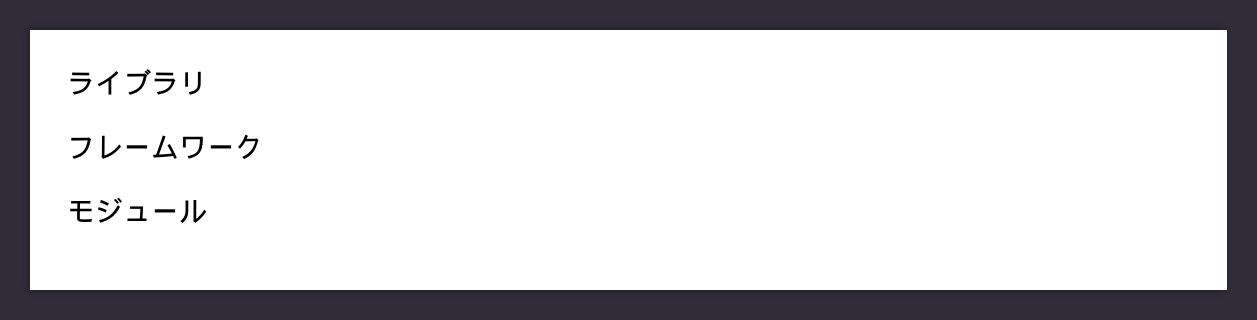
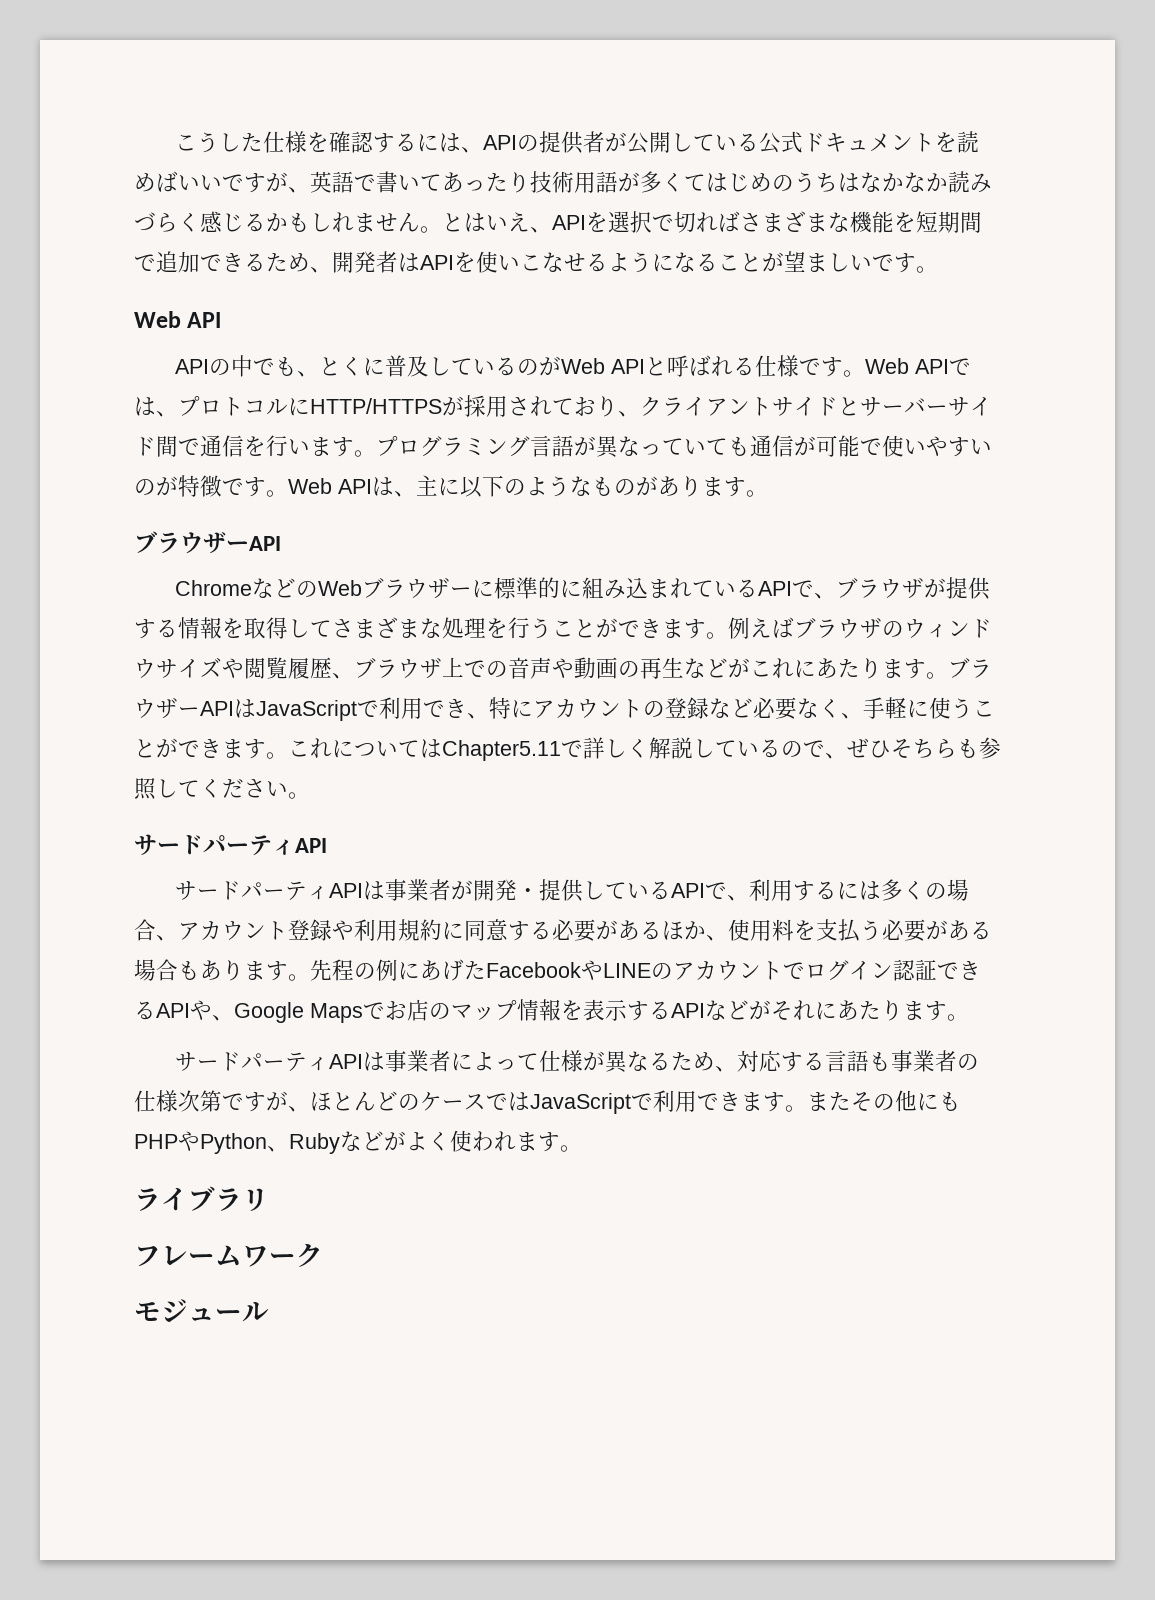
(67, 83) none -> [175,131,980,154] [134,171,992,193] [134,211,982,233] [134,251,938,273] [134,311,222,328] [175,355,972,377] [134,395,992,417] [134,435,992,458] [134,475,768,498] [134,531,281,554] [175,577,991,600] [134,617,992,639] [134,657,992,679] [134,697,995,721] [134,737,1001,761] [134,778,310,800] [134,834,327,856] [175,879,970,902] [134,919,992,942] [134,959,981,981] [134,999,969,1023] [175,1050,980,1073] [134,1090,961,1114] [134,1130,582,1154] こうした仕様を確認するには、APIの提供者が公開している公式ドキュメントを読めばいいですが、英語で書いてあったり技術用語が多くてはじめのうちはなかなか読みづらく感じるかもしれません。とはいえ、APIを選択で切ればさまざまな機能を短期間で追加できるため、開発者はAPIを使いこなせるようになることが望ましいです。 // Web API // APIの中でも、とくに普及しているのがWeb APIと呼ばれる仕様です。Web APIでは、プロトコルにHTTP/HTTPSが採用されており、クライアントサイドとサーバーサイド間で通信を行います。プログラミング言語が異なっていても通信が可能で使いやすいのが特徴です。Web APIは、主に以下のようなものがあります。 // ブラウザーAPI // ChromeなどのWebブラウザーに標準的に組み込まれているAPIで、ブラウザが提供する情報を取得してさまざまな処理を行うことができます。例えばブラウザのウィンドウサイズや閲覧履歴、ブラウザ上での音声や動画の再生などがこれにあたります。ブラウザーAPIはJavaScriptで利用でき、特にアカウントの登録など必要なく、手軽に使うことができます。これについてはChapter5.11で詳しく解説しているので、ぜひそちらも参照してください。 // サードパーティAPI // サードパーティAPIは事業者が開発・提供しているAPIで、利用するには多くの場合、アカウント登録や利用規約に同意する必要があるほか、使用料を支払う必要がある場合もあります。先程の例にあげたFacebookやLINEのアカウントでログイン認証できるAPIや、Google Mapsでお店のマップ情報を表示するAPIなどがそれにあたります。 // サードパーティAPIは事業者によって仕様が異なるため、対応する言語も事業者の仕様次第ですが、ほとんどのケースではJavaScriptで利用できます。またその他にもPHPやPython、Rubyなどがよく使われます。 //

